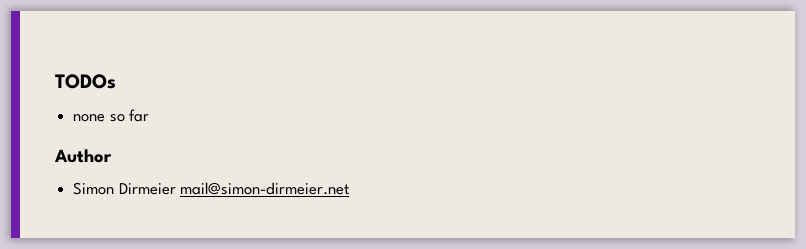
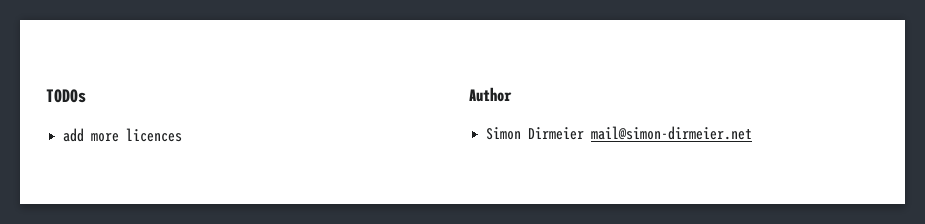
[73,109,150,122] none so far -> [63,128,183,142] add more licences

